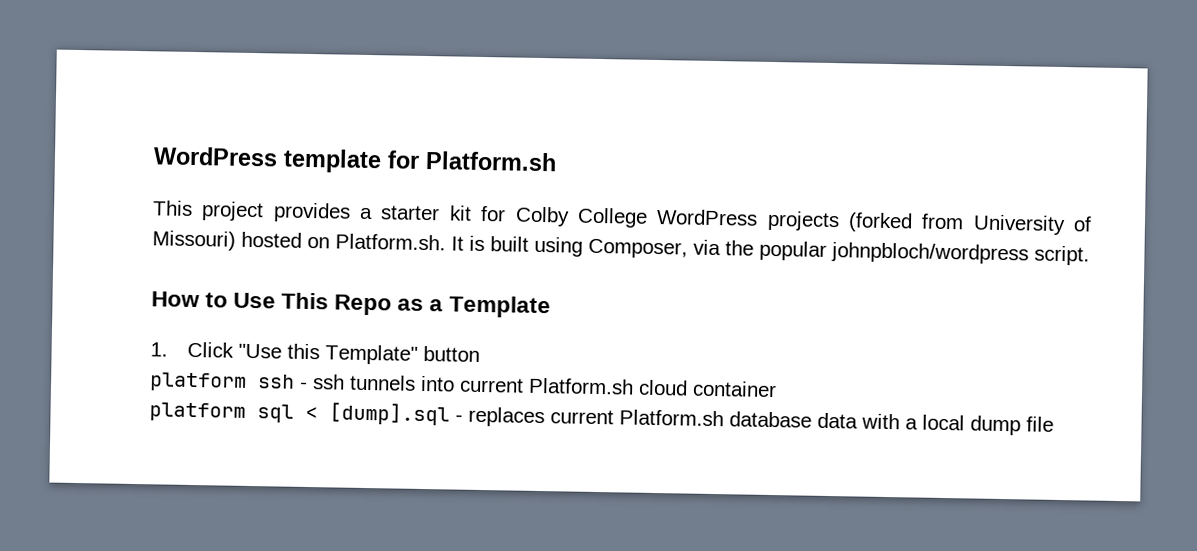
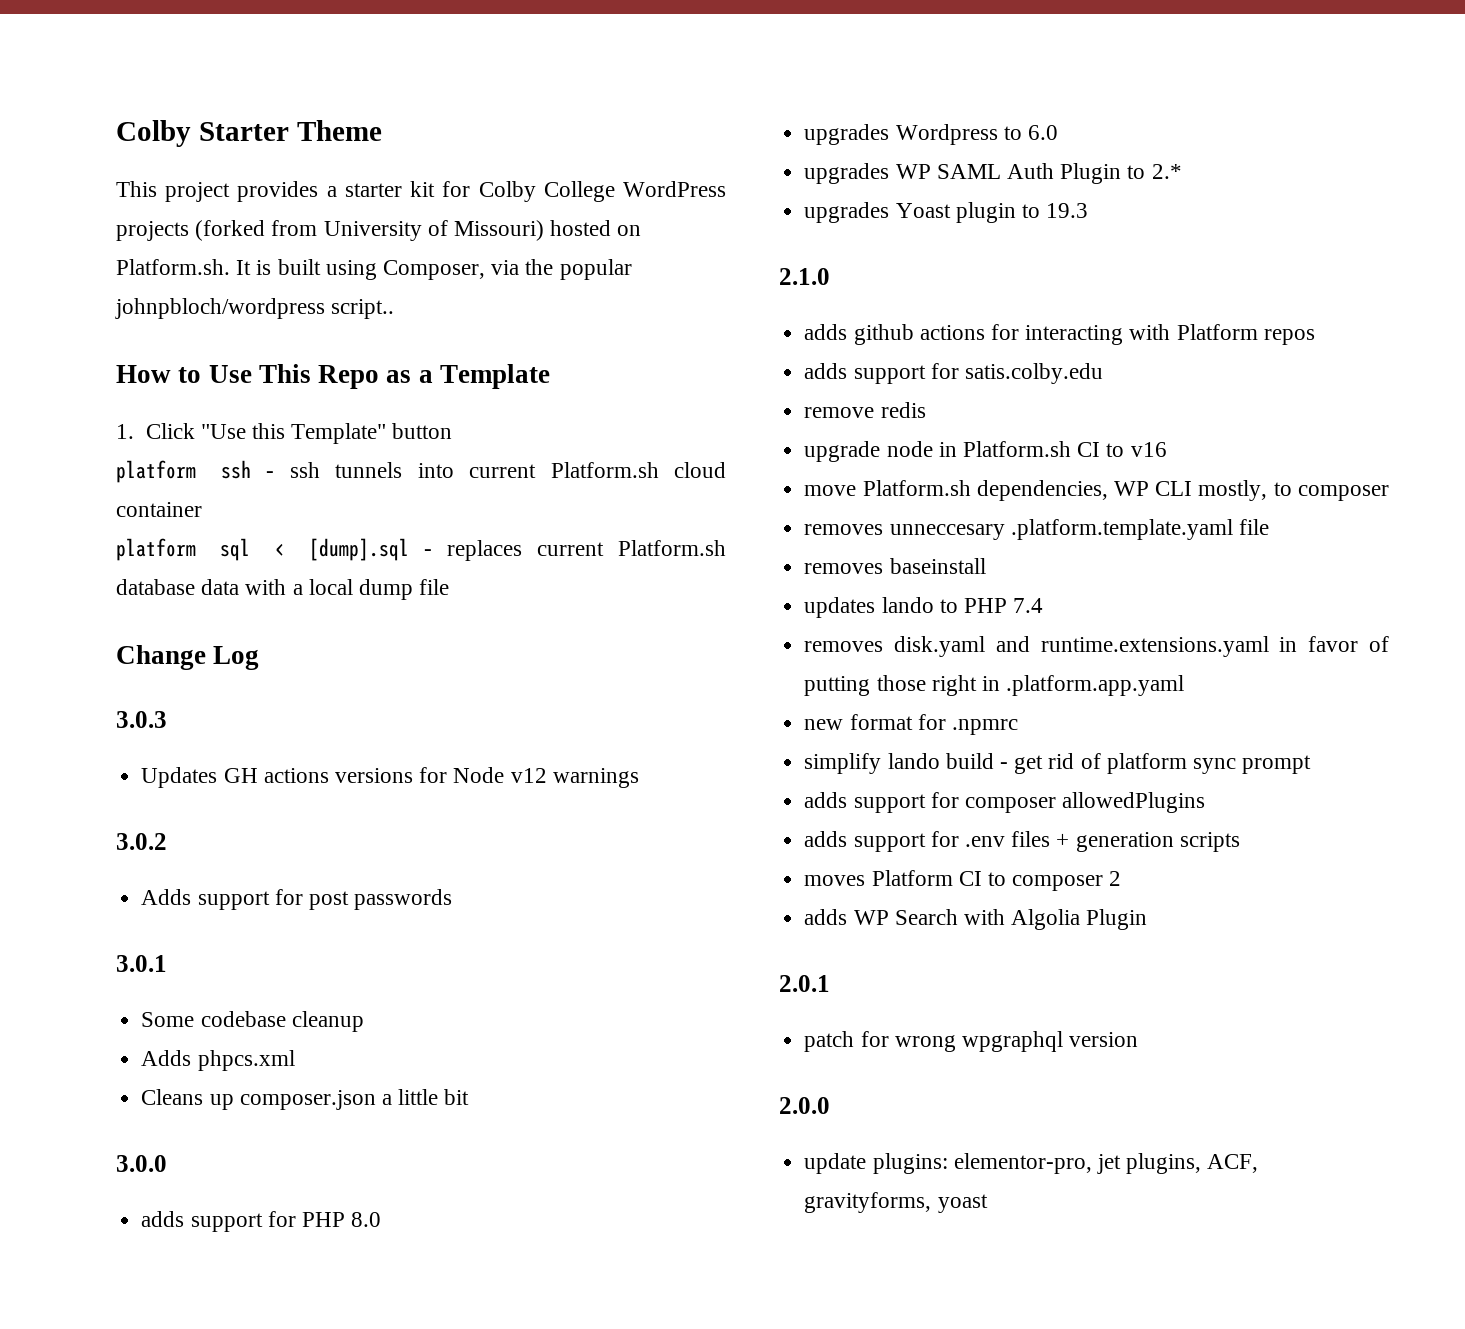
[153,146,557,174] WordPress template for Platform.sh -> [116,120,382,147] Colby Starter Theme
[1034,245,1090,266] script. -> [331,299,395,319] script..
(1054, 424) none -> [116,645,260,670] [116,711,167,728] [141,767,639,788] [116,833,167,850] [141,889,453,910] [116,955,167,972] [141,1011,364,1032] [141,1050,295,1071] [141,1089,470,1110] [116,1155,167,1172] [141,1211,382,1232] [804,124,1058,145] [804,163,1182,184] [804,202,1089,223] [779,268,830,285] [804,324,1315,345] [804,363,1103,384] [804,402,926,418] [804,441,1167,462] [804,480,1389,501] [804,519,1269,540] [804,558,986,574] [804,597,1044,618] [804,636,1389,657] [804,675,1185,696] [804,714,1018,735] [804,753,1312,774] [804,792,1206,813] [804,831,1240,852] [804,870,1122,891] [804,909,1148,930] [779,975,830,992] [804,1031,1139,1052] [779,1097,830,1114] [804,1153,1259,1174] [804,1192,988,1213] // Change Log // 3.0.3 // Updates GH actions versions for Node v12 warnings // 3.0.2 // Adds support for post passwords // 3.0.1 // Some codebase cleanup // Adds phpcs.xml // Cleans up composer.json a little bit // 3.0.0 // adds support for PHP 8.0 // upgrades Wordpress to 6.0 // upgrades WP SAML Auth Plugin to 2.* // upgrades Yoast plugin to 19.3 // 2.1.0 // adds github actions for interacting with Platform repos // adds support for satis.colby.edu // remove redis // upgrade node in Platform.sh CI to v16 // move Platform.sh dependencies, WP CLI mostly, to composer // removes unneccesary .platform.template.yaml file // removes baseinstall // updates lando to PHP 7.4 // removes disk.yaml and runtime.extensions.yaml in favor of putting those right in .platform.app.yaml // new format for .npmrc // simplify lando build - get rid of platform sync prompt // adds support for composer allowedPlugins // adds support for .env files + generation scripts // moves Platform CI to composer 2 // adds WP Search with Algolia Plugin // 2.0.1 // patch for wrong wpgraphql version // 2.0.0 // update plugins: elementor-pro, jet plugins, ACF, gravityforms, yoast

